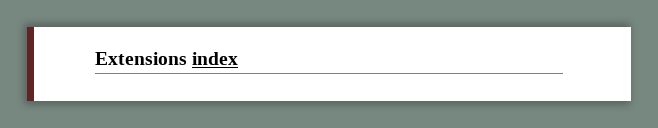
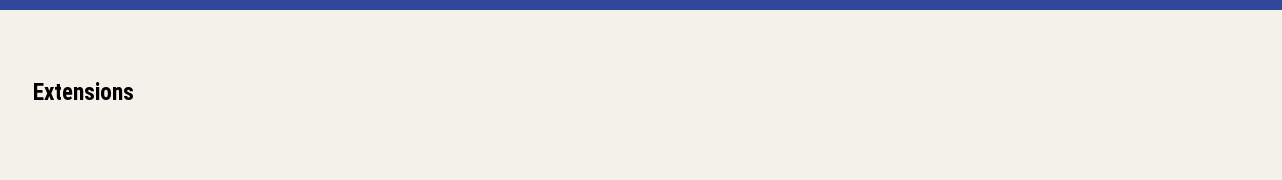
[192,52,239,65] index -> (134, 91) none

